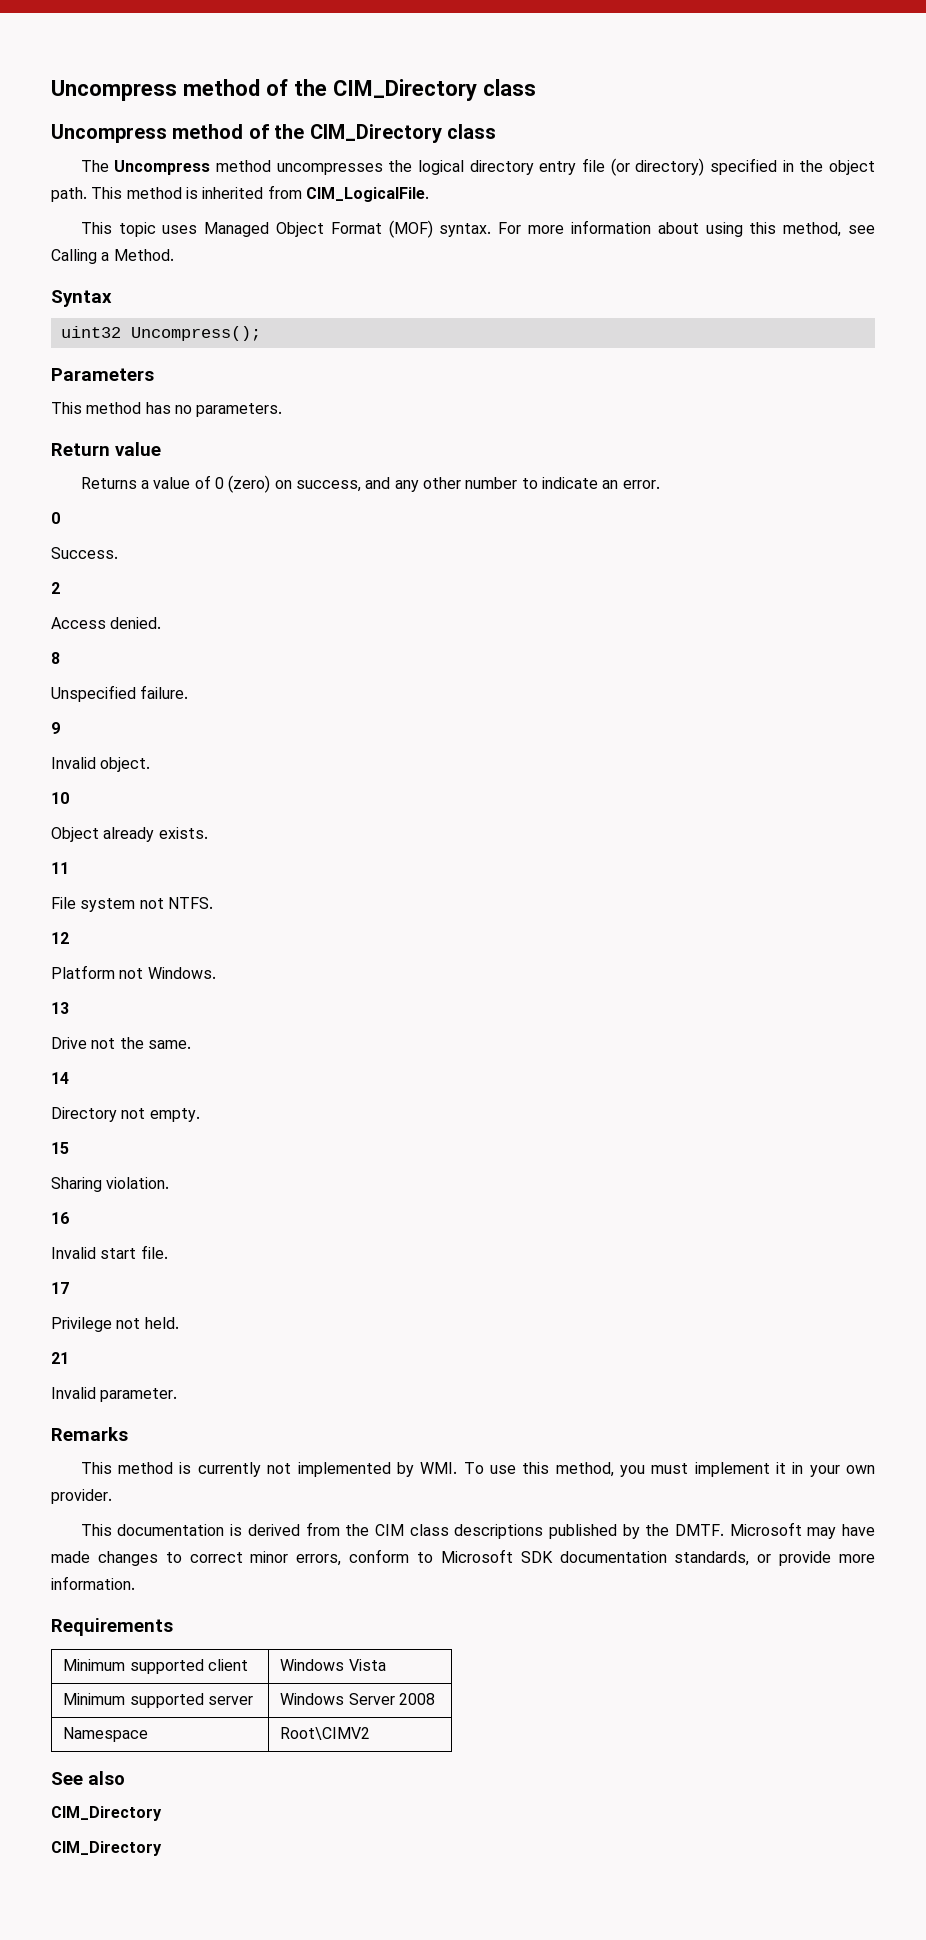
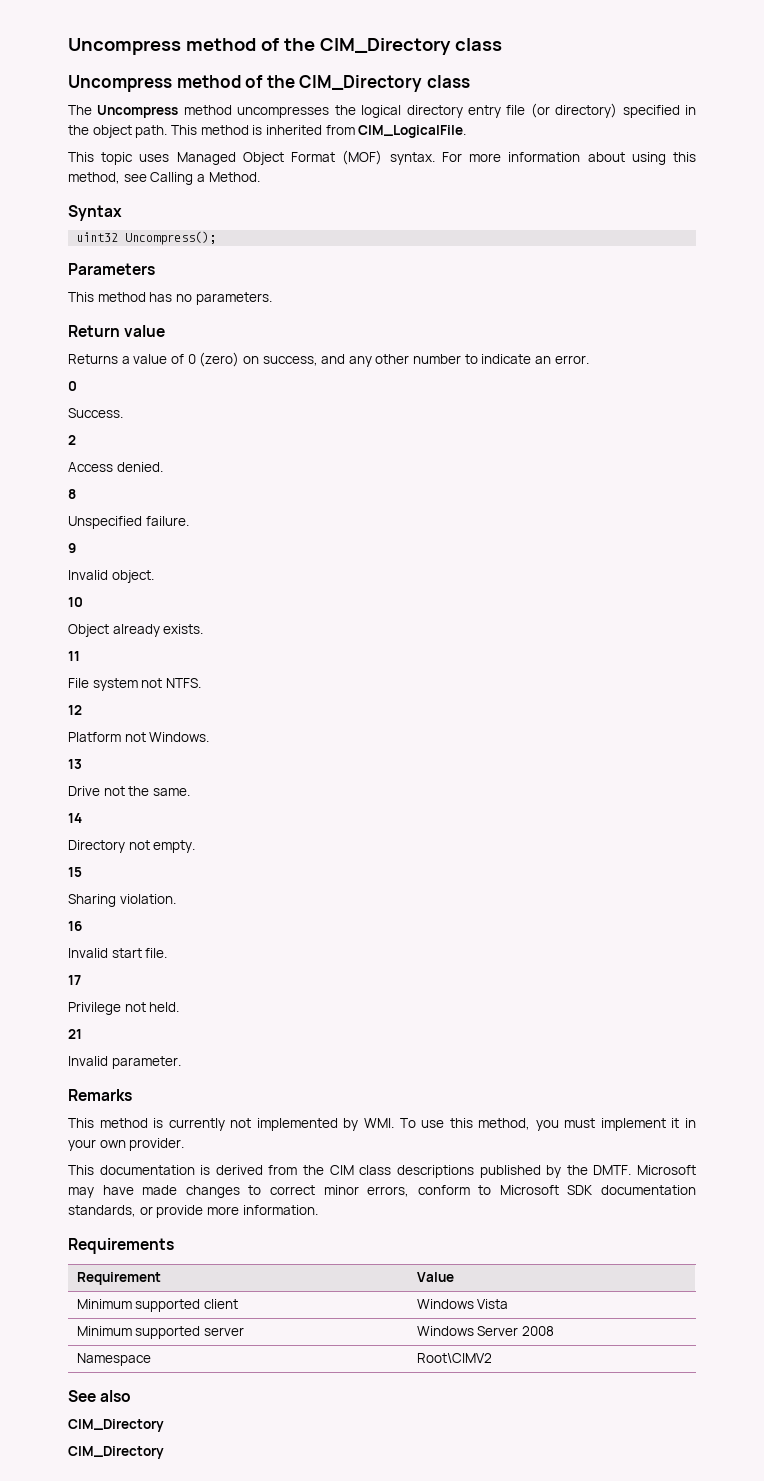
(173, 1627) none -> [76,1272,161,1285] [416,1272,454,1282] // Requirement | Value

